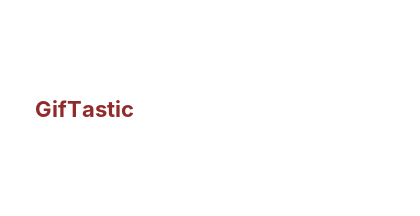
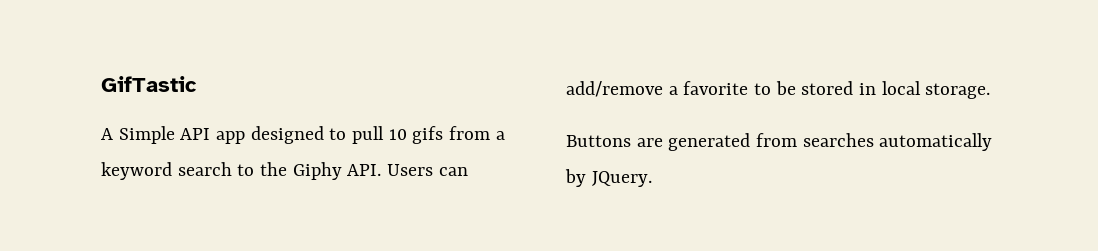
(134, 108) none -> [101,126,505,144] [101,162,468,180] [566,81,991,99] [566,133,993,151] [565,169,652,187] // A Simple API app designed to pull 10 gifs from a keyword search to the Giphy API. Users can add/remove a favorite to be stored in local storage. // Buttons are generated from searches automatically by JQuery.

